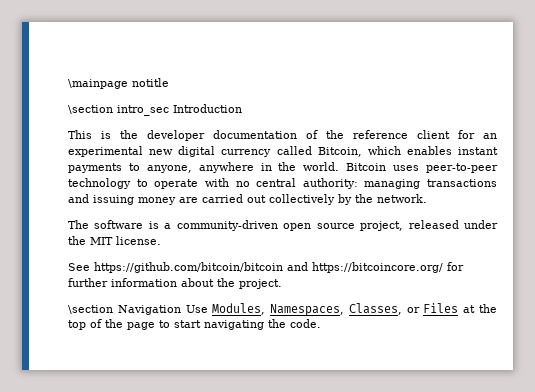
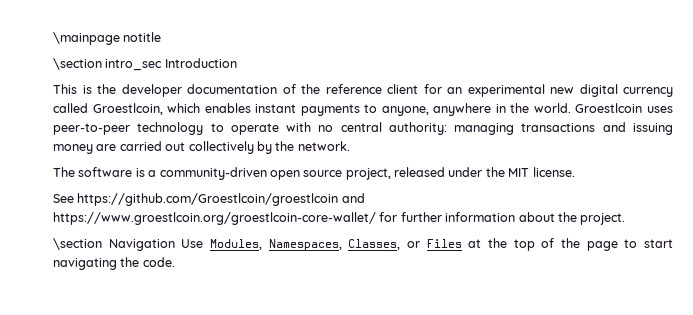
[317,147,362,157] Bitcoin, -> [92,103,163,115] Groestlcoin,
[346,163,387,171] Bitcoin -> [575,103,643,113] Groestlcoin
[94,262,443,273] https://github.com/bitcoin/bitcoin and https://bitcoincore.org/ -> [77,193,365,206] [53,212,376,225] https://github.com/Groestlcoin/groestlcoin and https://www.groestlcoin.org/groestlcoin-core-wallet/

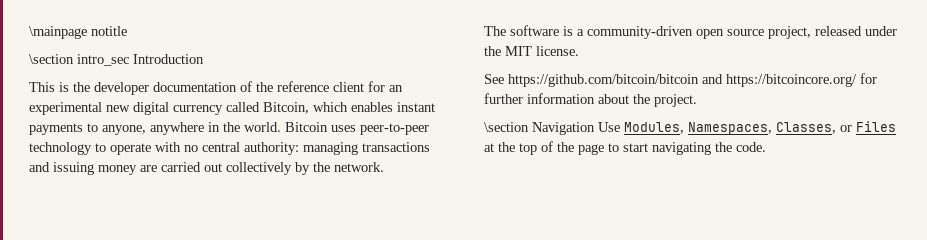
[92,103,163,115] Groestlcoin, -> [263,102,309,114] Bitcoin,
[575,103,643,113] Groestlcoin -> [285,122,328,132] Bitcoin
[77,193,365,206] [53,212,376,225] https://github.com/Groestlcoin/groestlcoin and https://www.groestlcoin.org/groestlcoin-core-wallet/ -> [508,74,857,87] https://github.com/bitcoin/bitcoin and https://bitcoincore.org/

